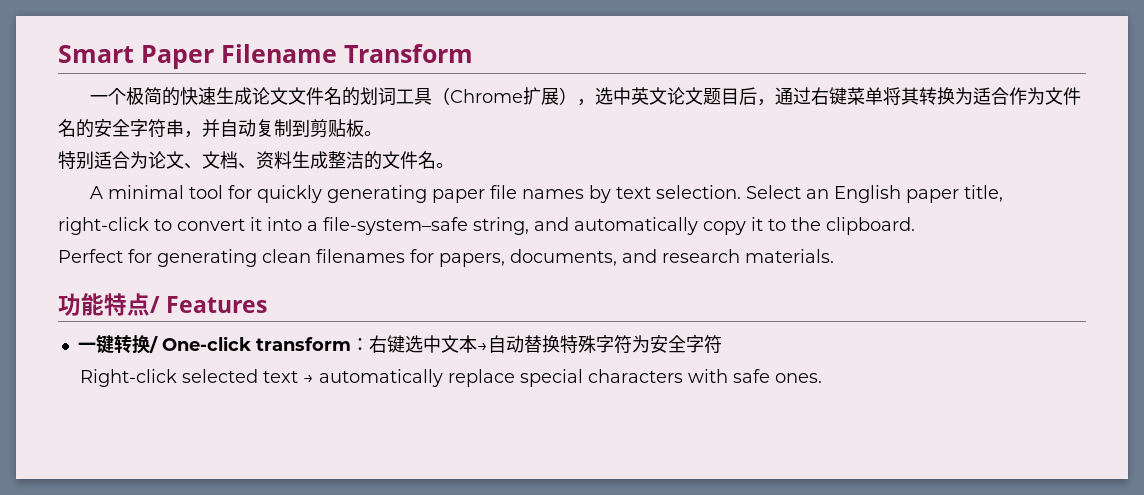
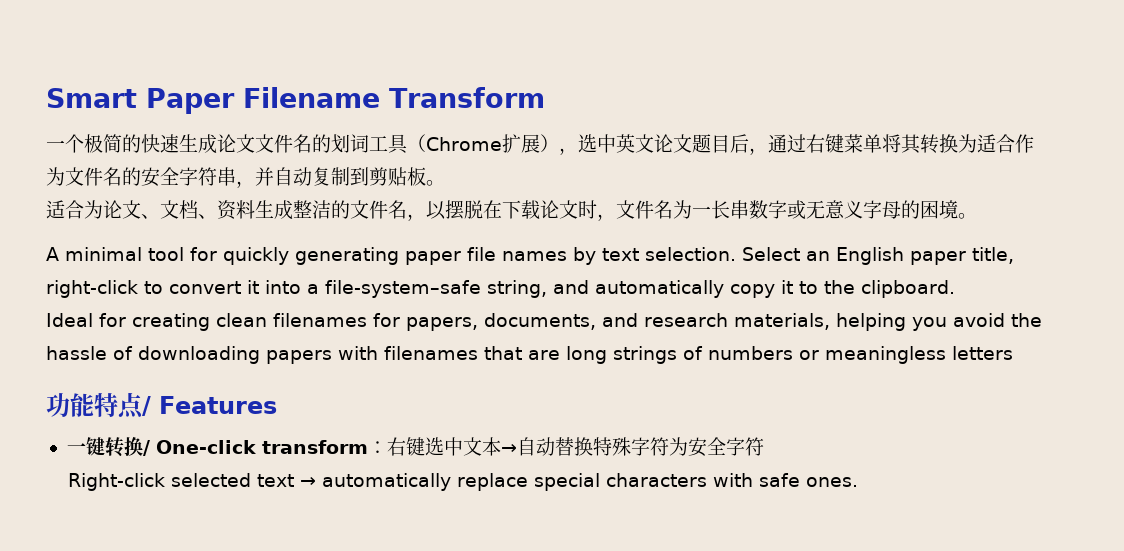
[58,151,94,170] 特别 -> (445, 183) none
(436, 160) none -> [407,200,958,221] ，以摆脱在下载论文时，文件名为一长串数字或无意义字母的困境
[58,249,257,267] Perfect for generating -> [46,313,210,331] Ideal for creating
[745,249,834,263] materials. -> [734,313,1042,331] [46,346,1013,364] materials, helping you avoid the hassle of downloading papers with filenames that are long strings of numbers or meaningless letters

